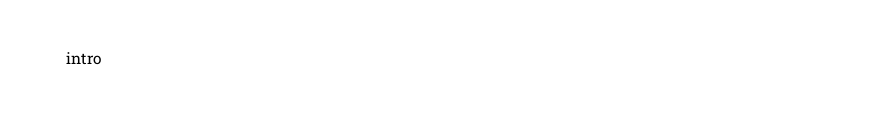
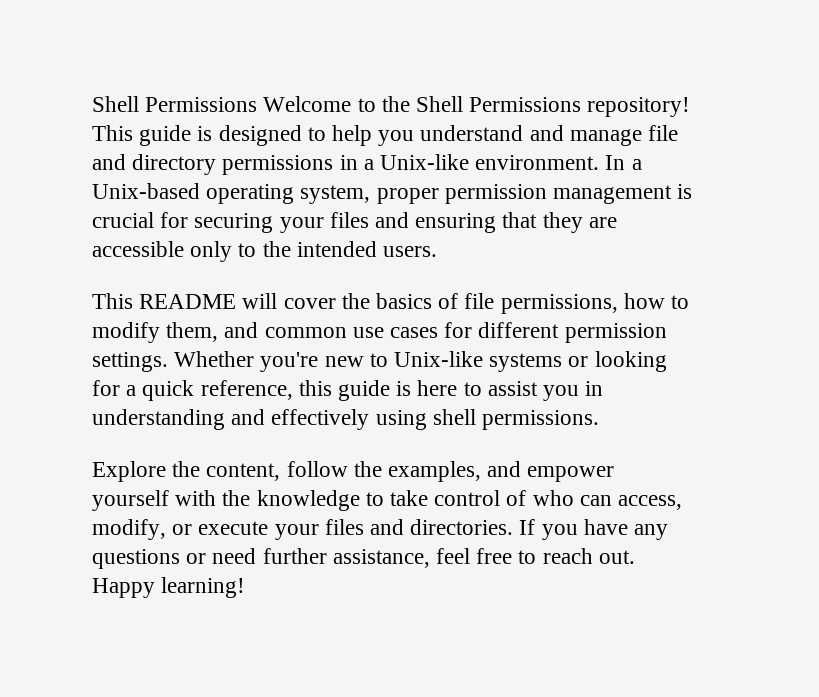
[66,52,101,65] intro -> [92,96,691,117] [92,125,679,146] [92,154,642,175] [92,183,693,204] [92,212,617,233] [92,241,438,262] [92,293,690,314] [92,322,667,343] [92,351,667,372] [92,380,604,401] [92,409,600,430] [92,461,615,482] [92,490,683,511] [92,519,669,540] [92,548,635,569] [92,577,246,598] Shell Permissions Welcome to the Shell Permissions repository! This guide is designed to help you understand and manage file and directory permissions in a Unix-like environment. In a Unix-based operating system, proper permission management is crucial for securing your files and ensuring that they are accessible only to the intended users. // This README will cover the basics of file permissions, how to modify them, and common use cases for different permission settings. Whether you're new to Unix-like systems or looking for a quick reference, this guide is here to assist you in understanding and effectively using shell permissions. // Explore the content, follow the examples, and empower yourself with the knowledge to take control of who can access, modify, or execute your files and directories. If you have any questions or need further assistance, feel free to reach out. Happy learning!

